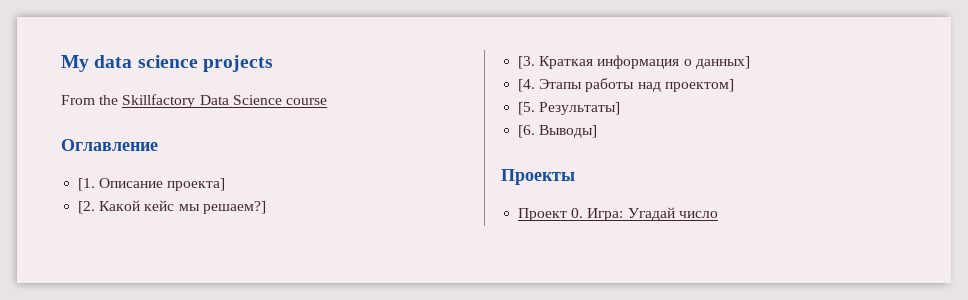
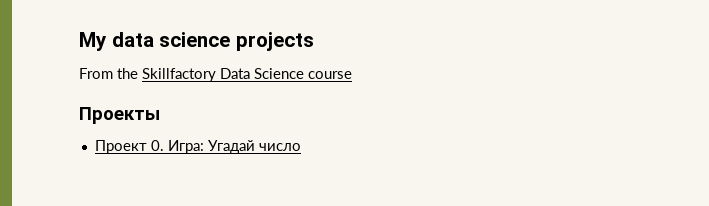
[61,139,158,151] [78,178,226,191] [78,200,266,214] [518,55,750,69] [518,78,734,92] [518,102,621,115] [518,125,598,138] // Оглавление // [1. Описание проекта] // [2. Какой кейс мы решаем?] // [3. Краткая информация о данных] // [4. Этапы работы над проектом] // [5. Результаты] // [6. Выводы] -> (352, 75) none

